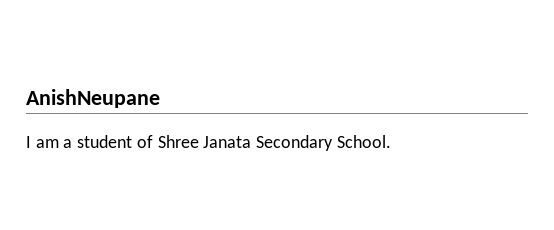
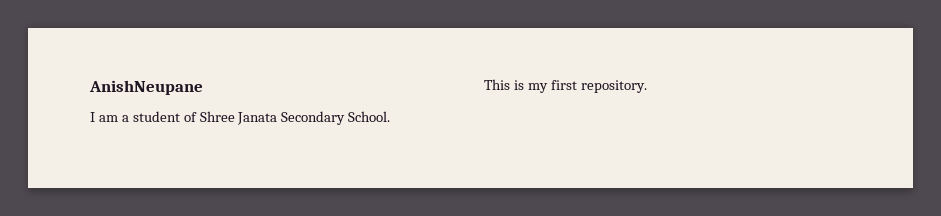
(391, 141) none -> [484,79,647,93] // This is my first repository.

